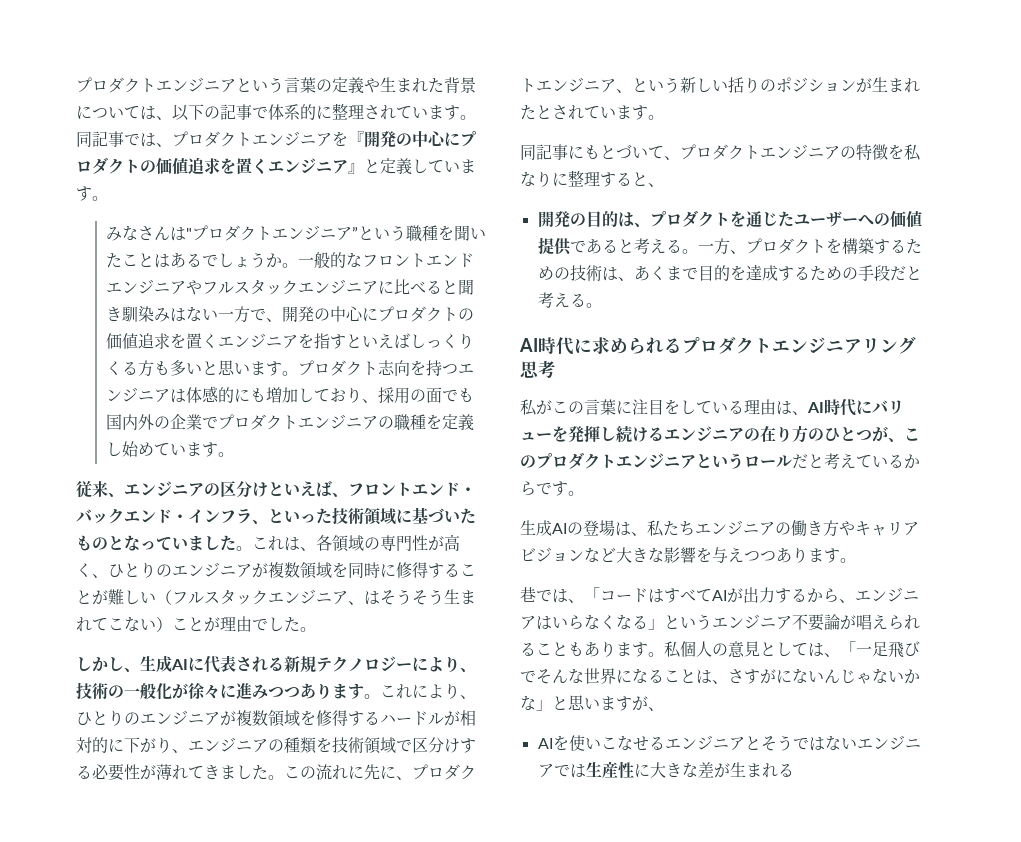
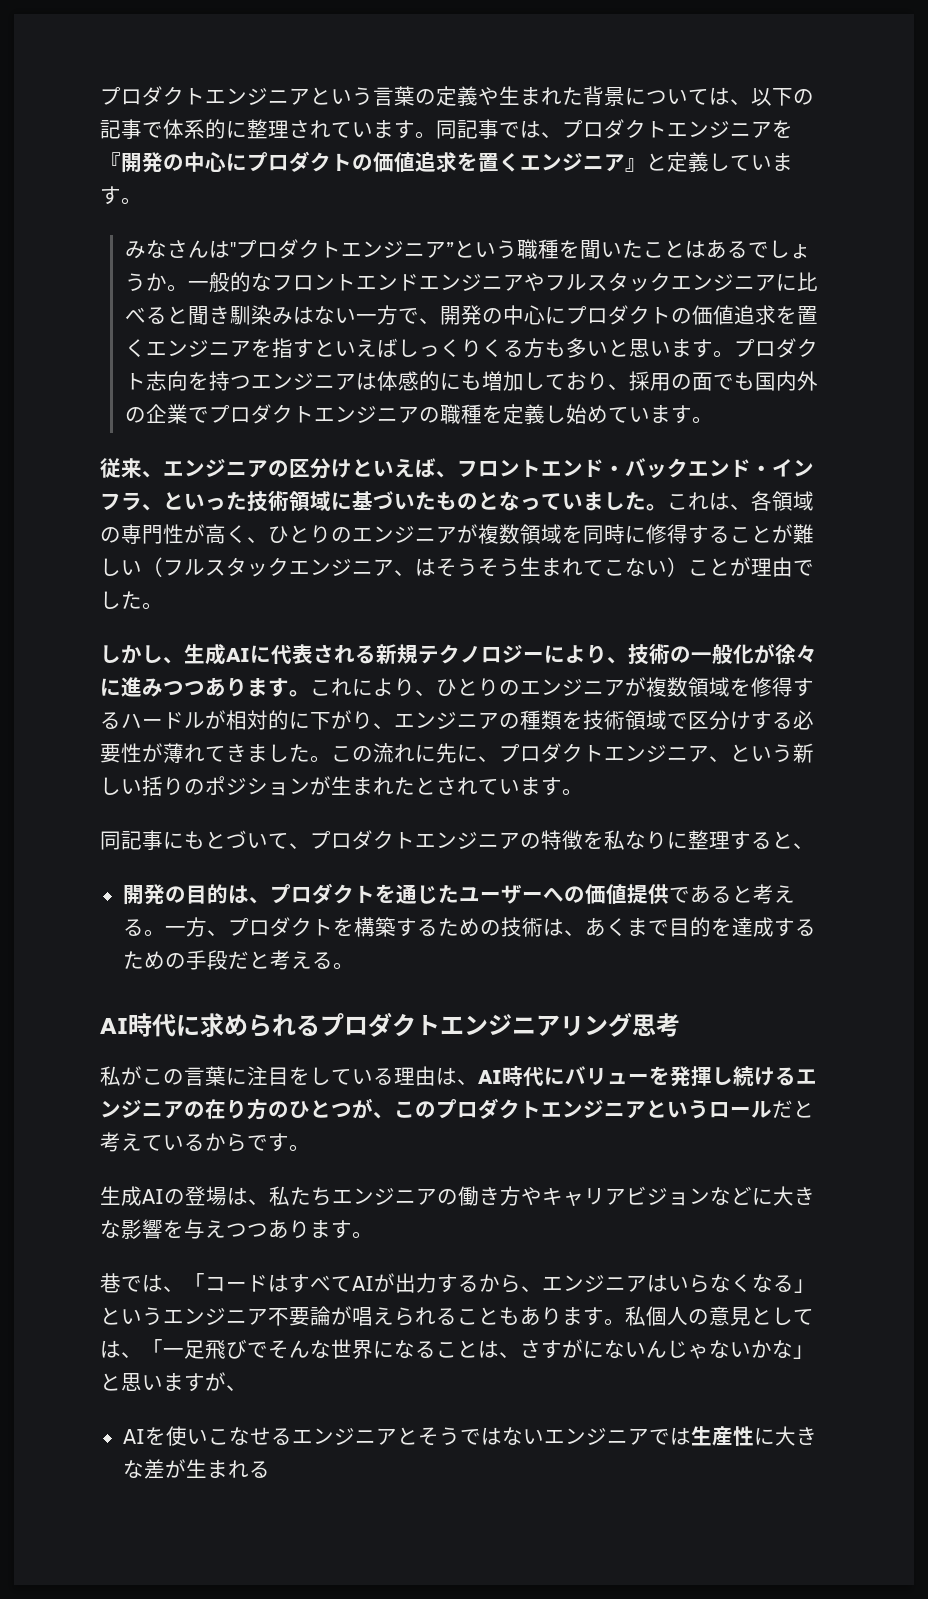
(616, 555) none -> [752,1188,773,1205] に

